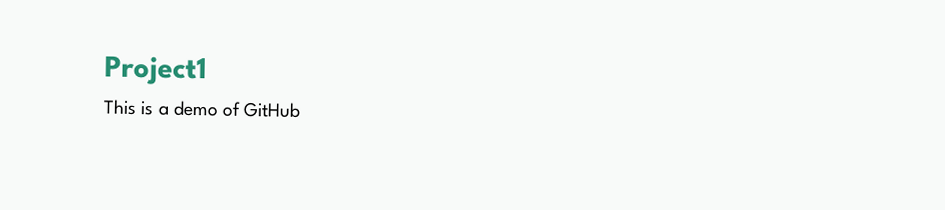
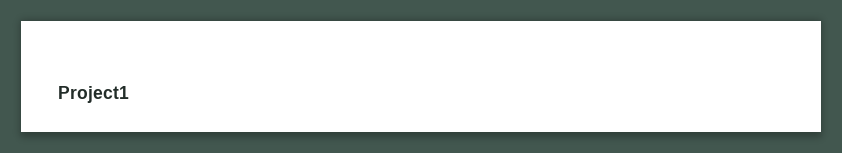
[103,99,302,118] // This is a demo of GitHub -> (129, 94) none

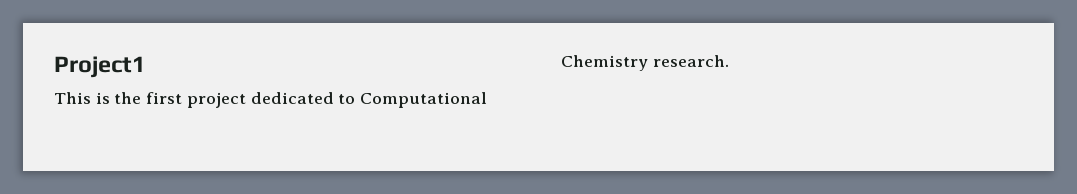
(129, 94) none -> [54,92,488,108] [561,55,729,71] // This is the first project dedicated to Computational Chemistry research.

